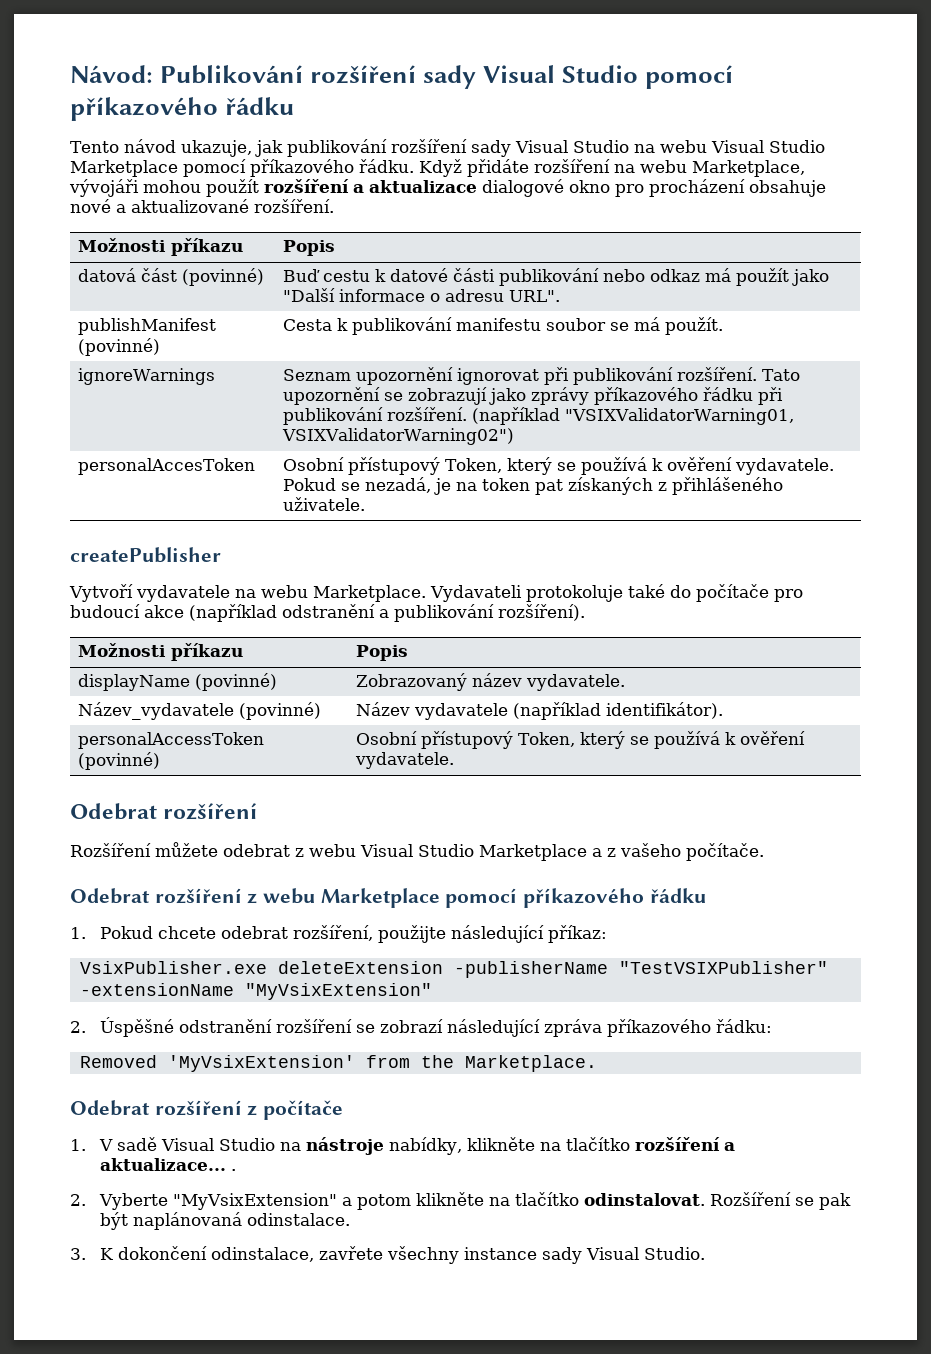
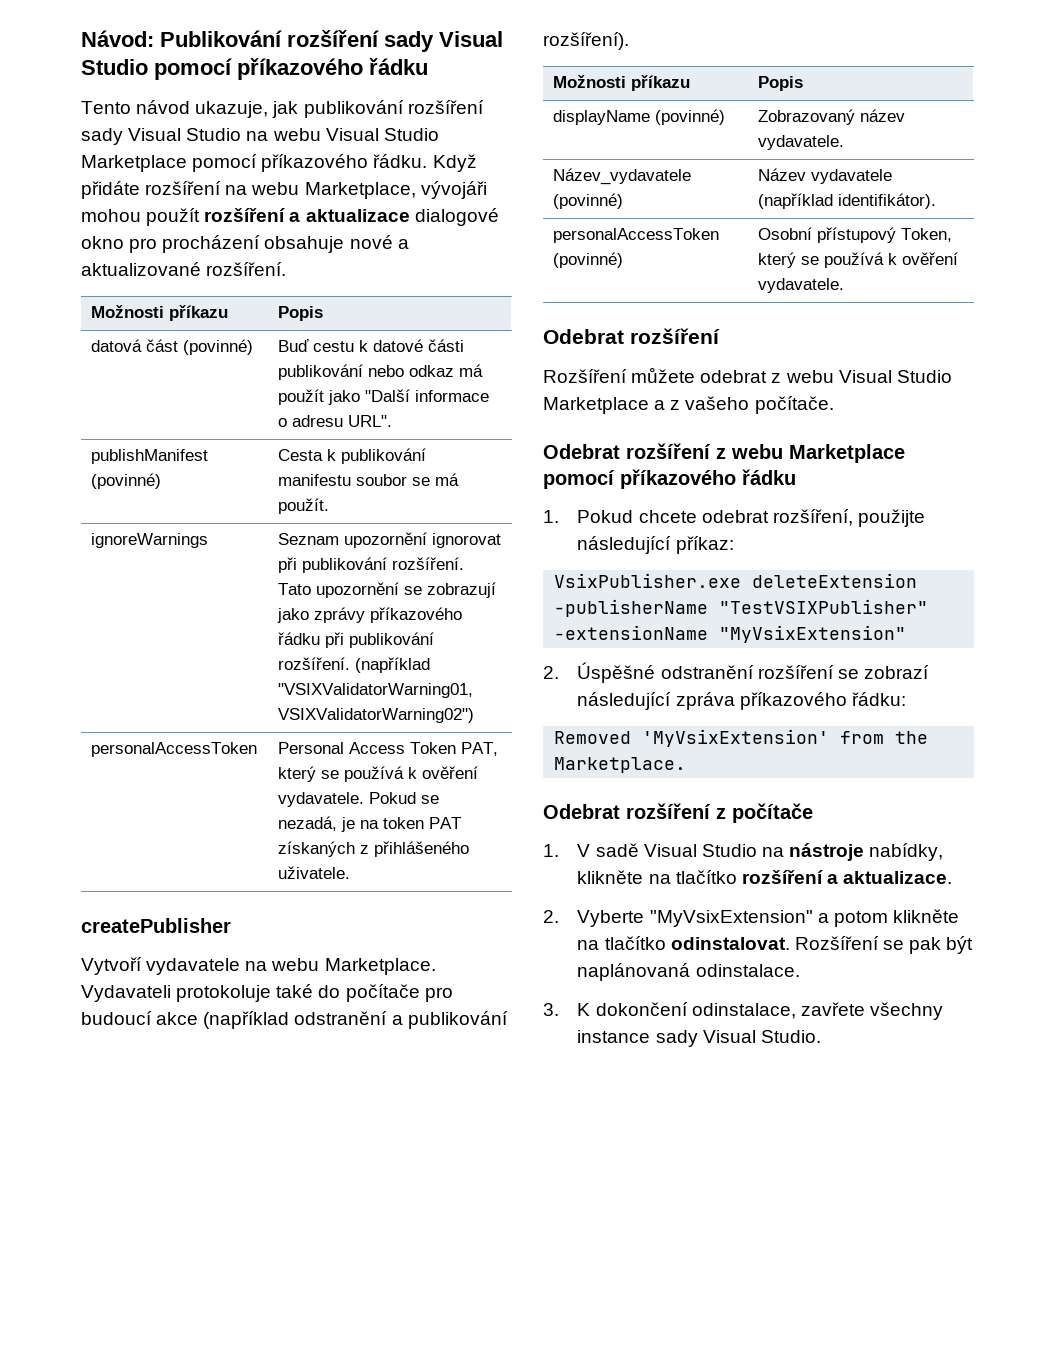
[78,458,256,475] [283,457,503,475] personalAccesToken | Osobní přístupový Token, -> [91,742,258,757] [278,742,499,756] personalAccessToken | Personal Access Token PAT,
[535,479,564,495] pat -> [429,817,462,829] PAT
[99,1158,236,1171] aktualizace... . -> [843,871,953,884] aktualizace.

